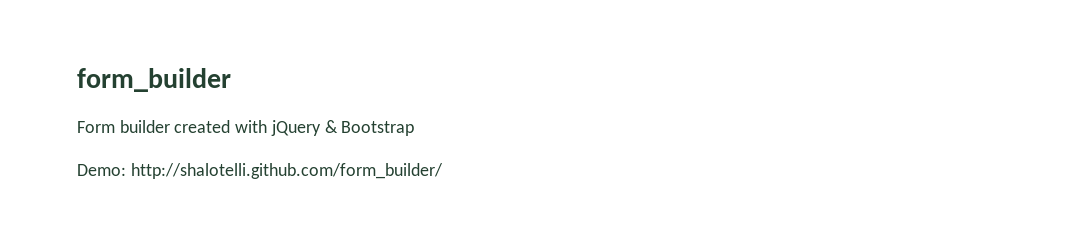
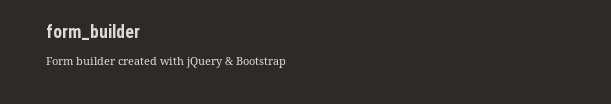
[77,163,443,179] // Demo: http://shalotelli.github.com/form_builder/ -> (286, 62) none

